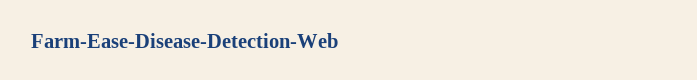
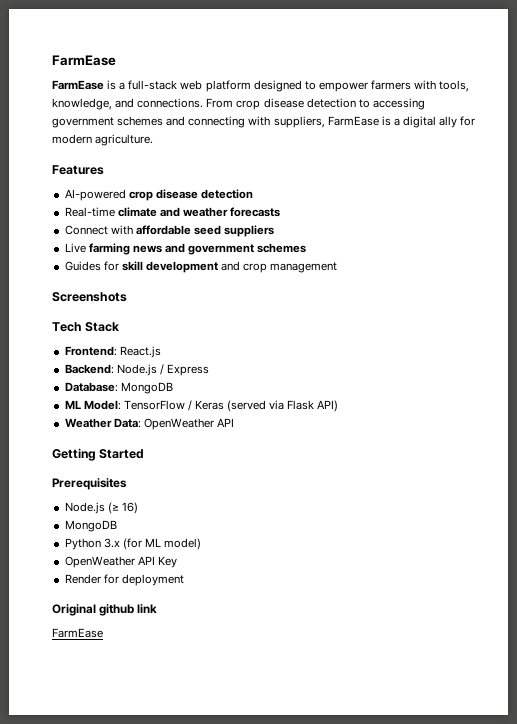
[31,33,338,48] Farm-Ease-Disease-Detection-Web -> [52,55,116,66] [52,80,470,92] [52,98,425,110] [52,116,476,128] [52,134,154,146] [52,165,104,175] [64,189,253,201] [64,207,281,217] [64,225,275,237] [64,243,307,255] [64,261,338,273] [52,292,127,302] [52,322,120,332] [64,346,161,358] [64,364,209,376] [64,382,173,394] [64,400,339,412] [64,418,234,430] [52,448,145,461] [52,478,127,490] [64,502,138,514] [64,520,117,532] [64,538,202,550] [64,556,177,568] [64,574,184,586] [52,604,158,616] [52,628,103,638] FarmEase // FarmEase is a full-stack web platform designed to empower farmers with tools, knowledge, and connections. From crop disease detection to accessing government schemes and connecting with suppliers, FarmEase is a digital ally for modern agriculture. // Features // AI-powered crop disease detection // Real-time climate and weather forecasts // Connect with affordable seed suppliers // Live farming news and government schemes // Guides for skill development and crop management // Screenshots // Tech Stack // Frontend: React.js // Backend: Node.js / Express // Database: MongoDB // ML Model: TensorFlow / Keras (served via Flask API) // Weather Data: OpenWeather API // Getting Started // Prerequisites // Node.js (≥ 16) // MongoDB // Python 3.x (for ML model) // OpenWeather API Key // Render for deployment // Original github link // FarmEase

